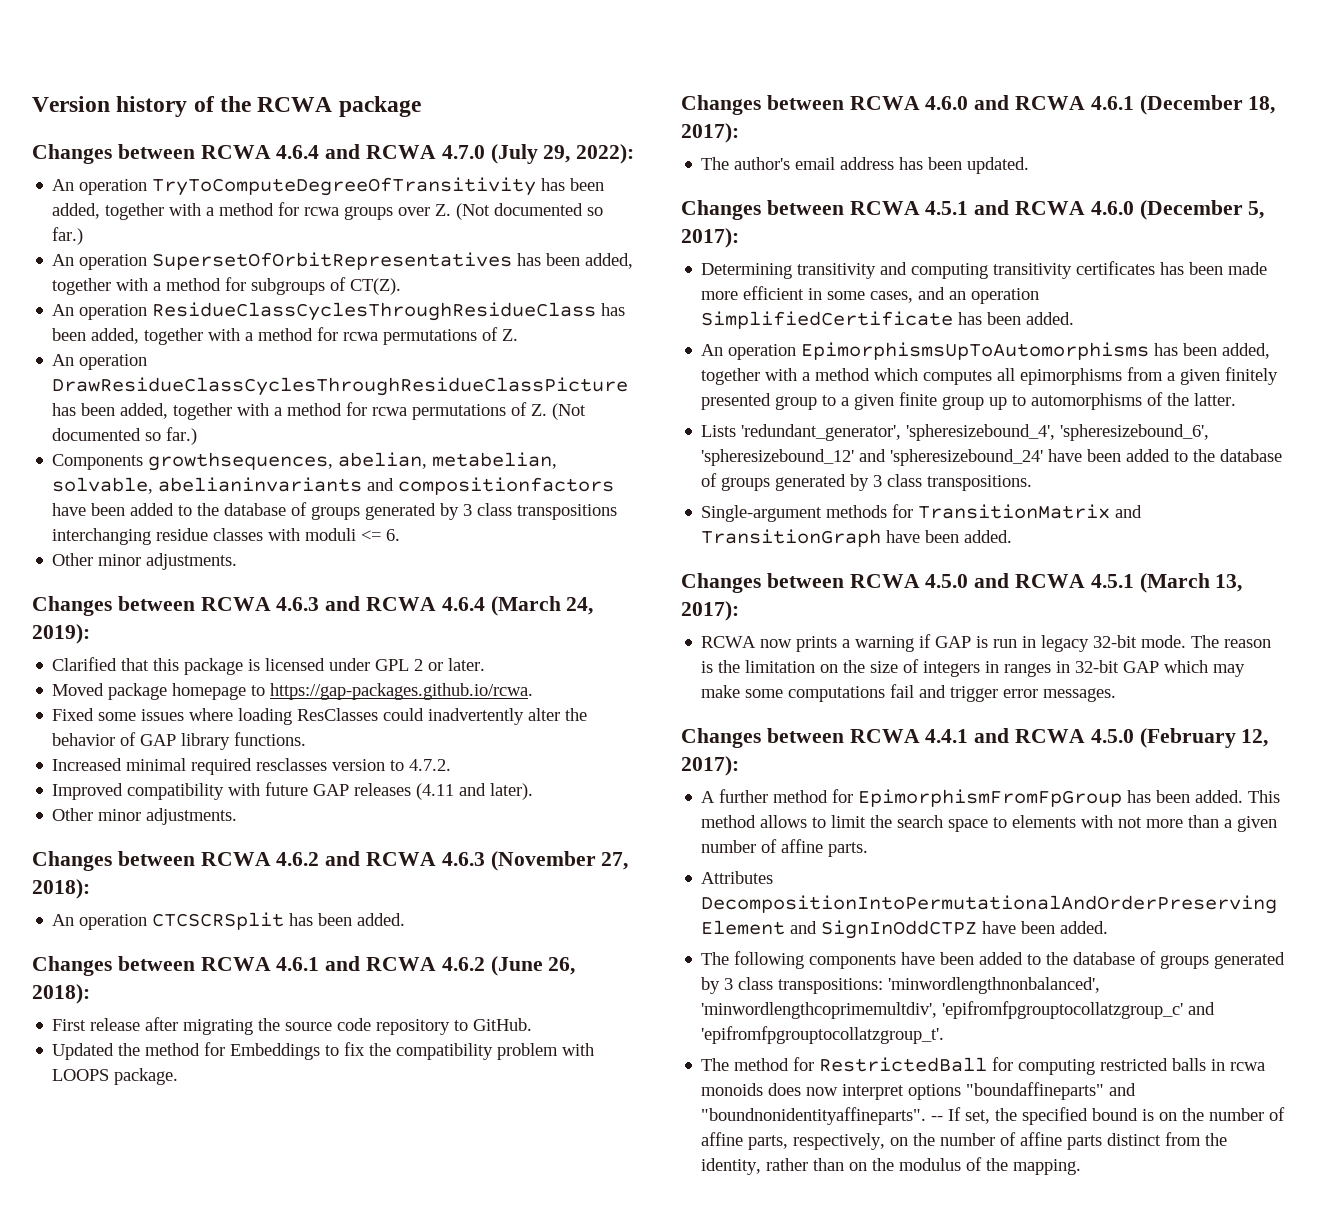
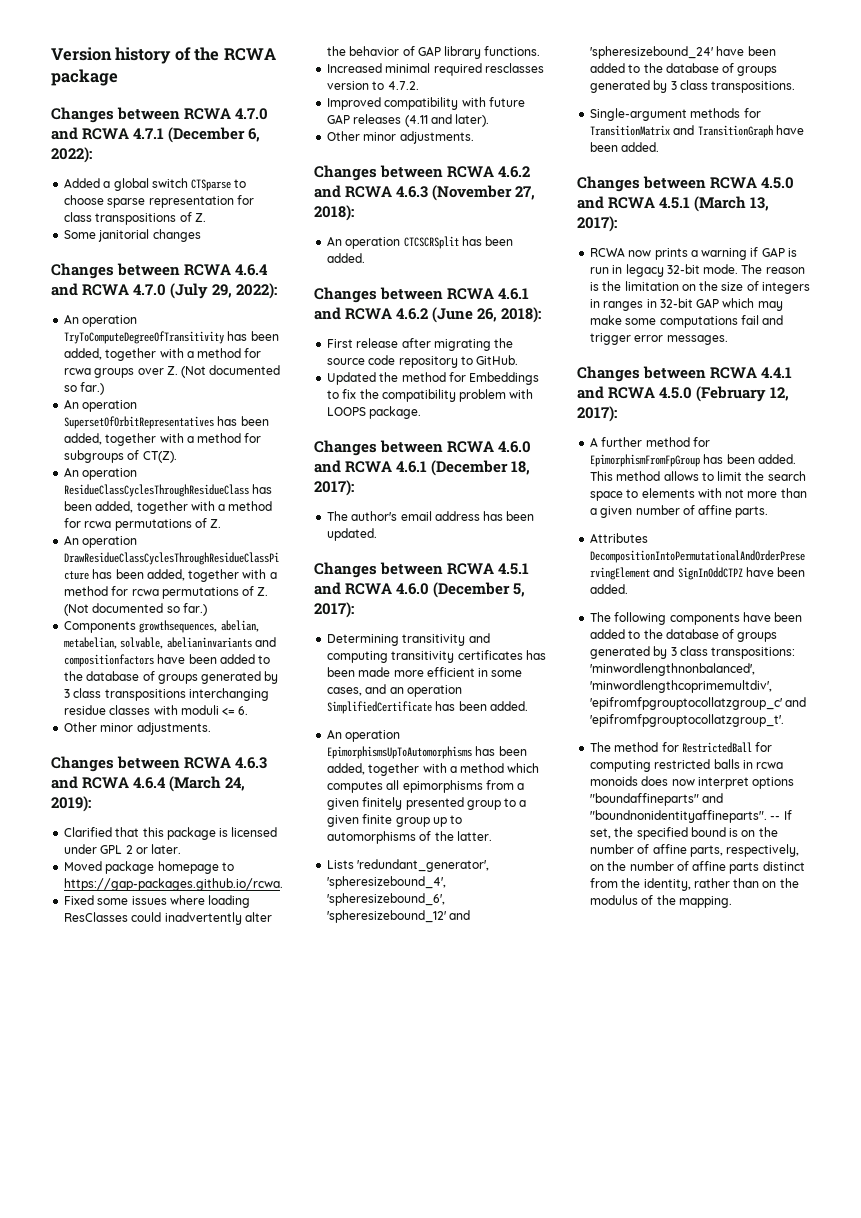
(421, 106) none -> [51,107,269,123] [51,127,261,143] [51,147,92,163] [64,178,247,191] [64,195,254,208] [64,212,206,225] [64,229,201,242] // Changes between RCWA 4.7.0 and RCWA 4.7.1 (December 6, 2022): // Added a global switch CTSparse to choose sparse representation for class transpositions of Z. // Some janitorial changes

